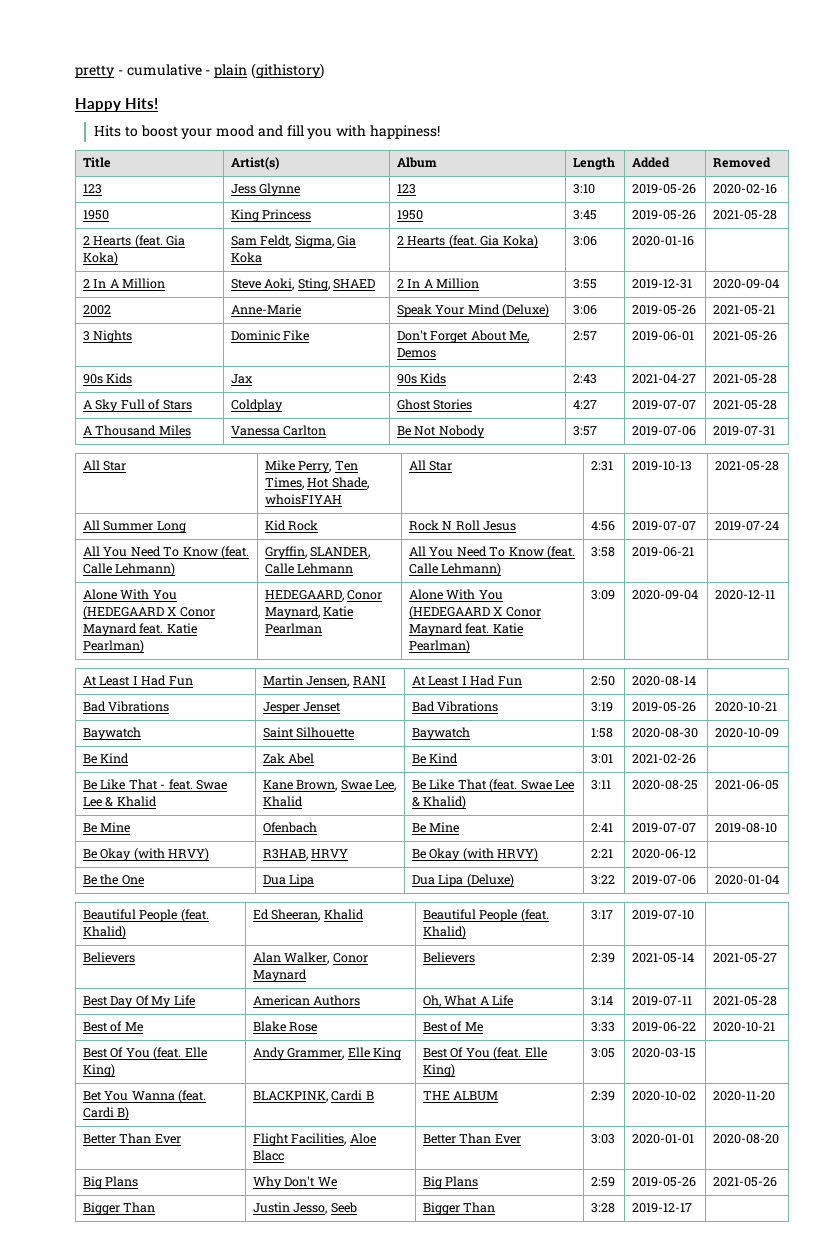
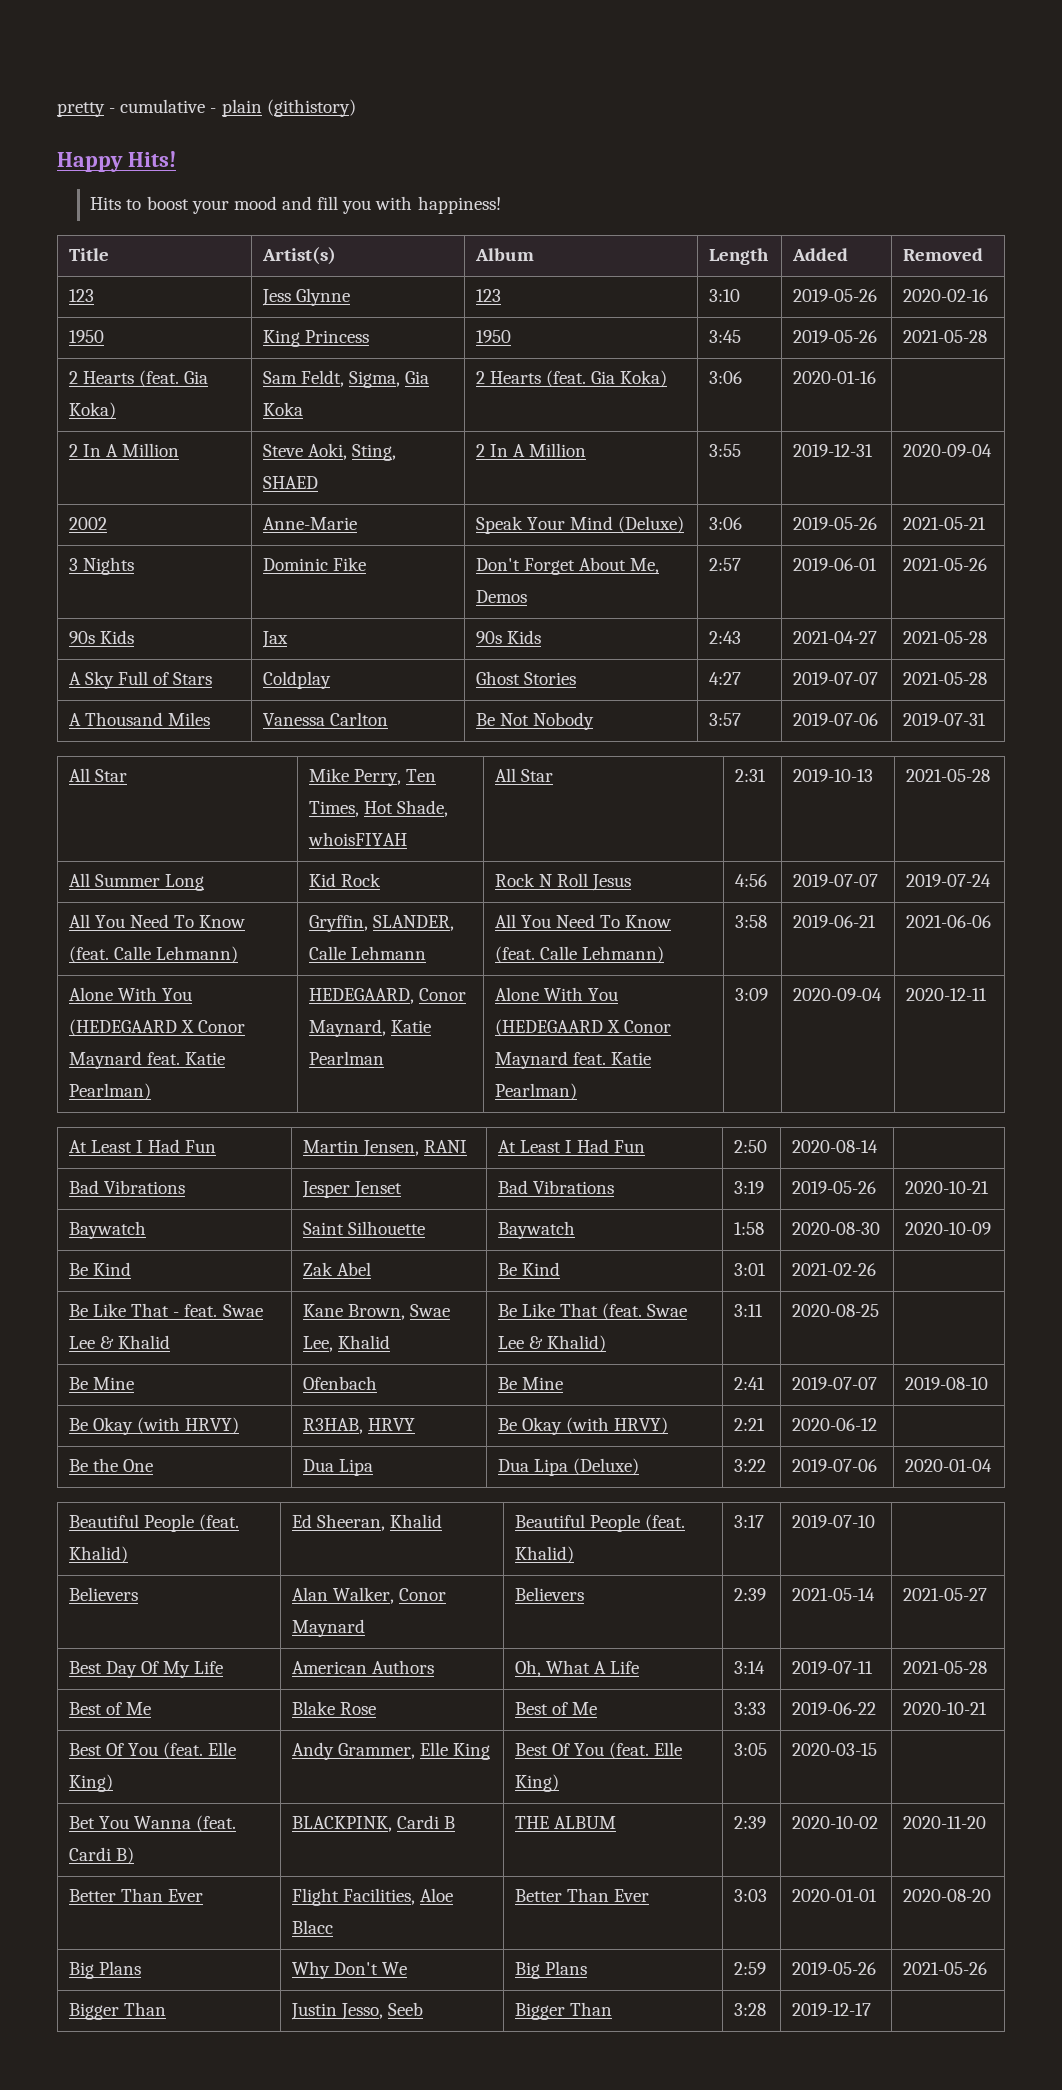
(695, 552) none -> [905,915,991,928] 2021-06-06
[715,780,780,790] 2021-06-05 -> (879, 1310) none

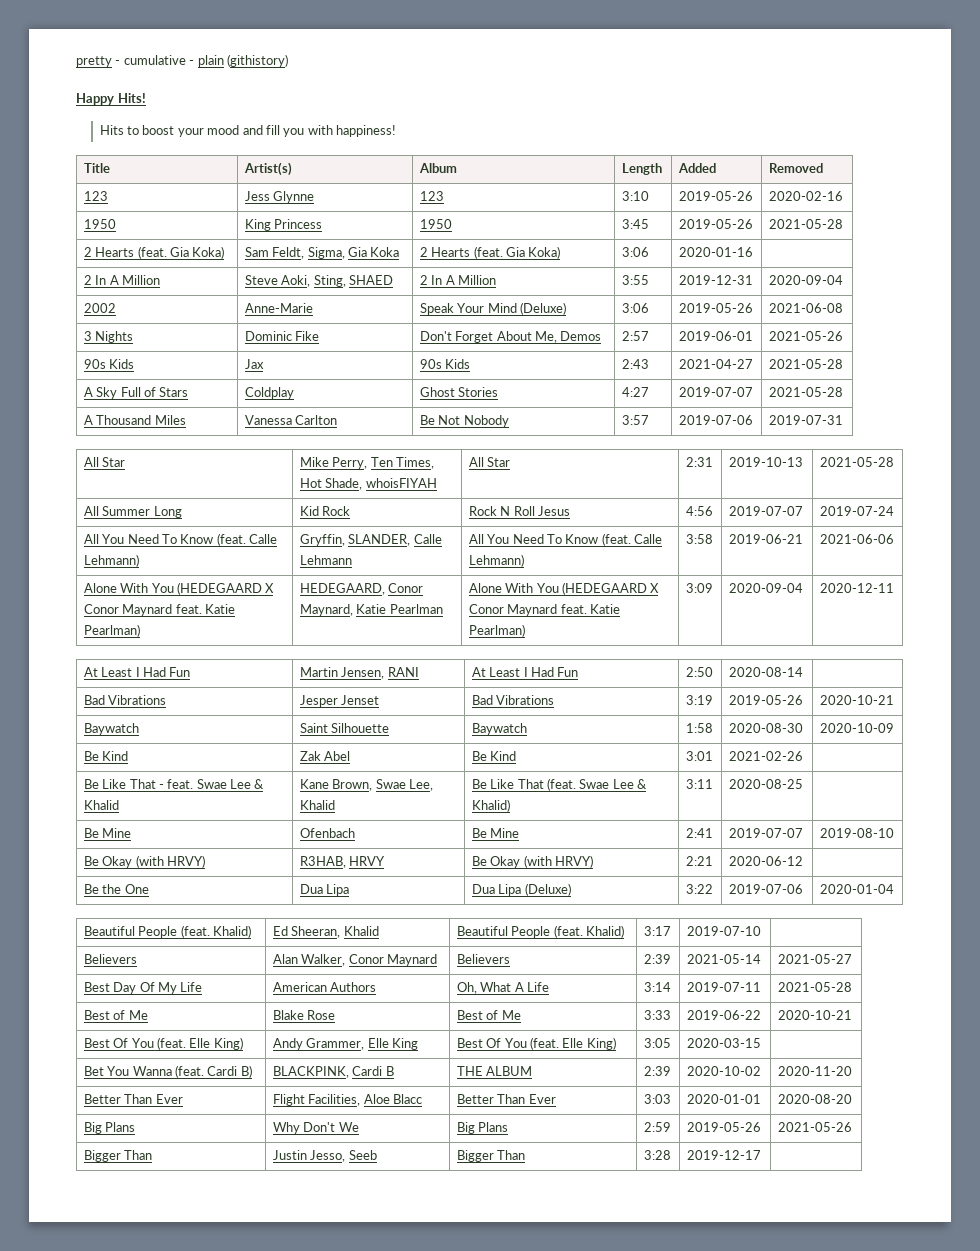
[902,517,986,530] 2021-05-21 -> [768,303,843,313] 2021-06-08

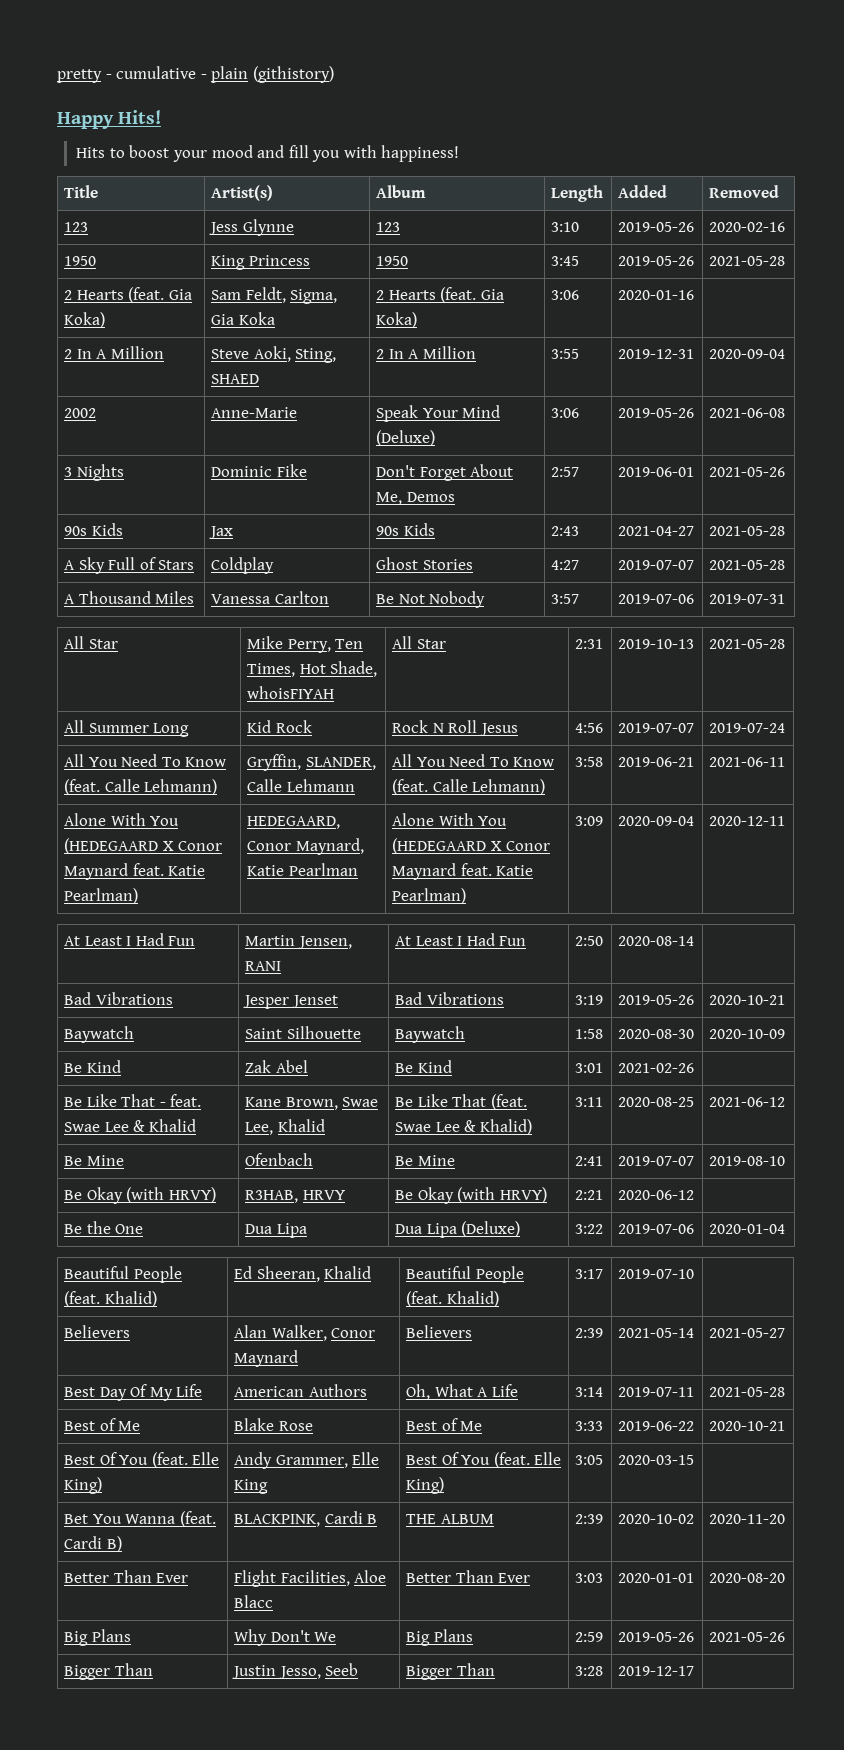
[819,534,894,544] 2021-06-06 -> [709,757,786,767] 2021-06-11
(803, 784) none -> [709,1097,786,1107] 2021-06-12

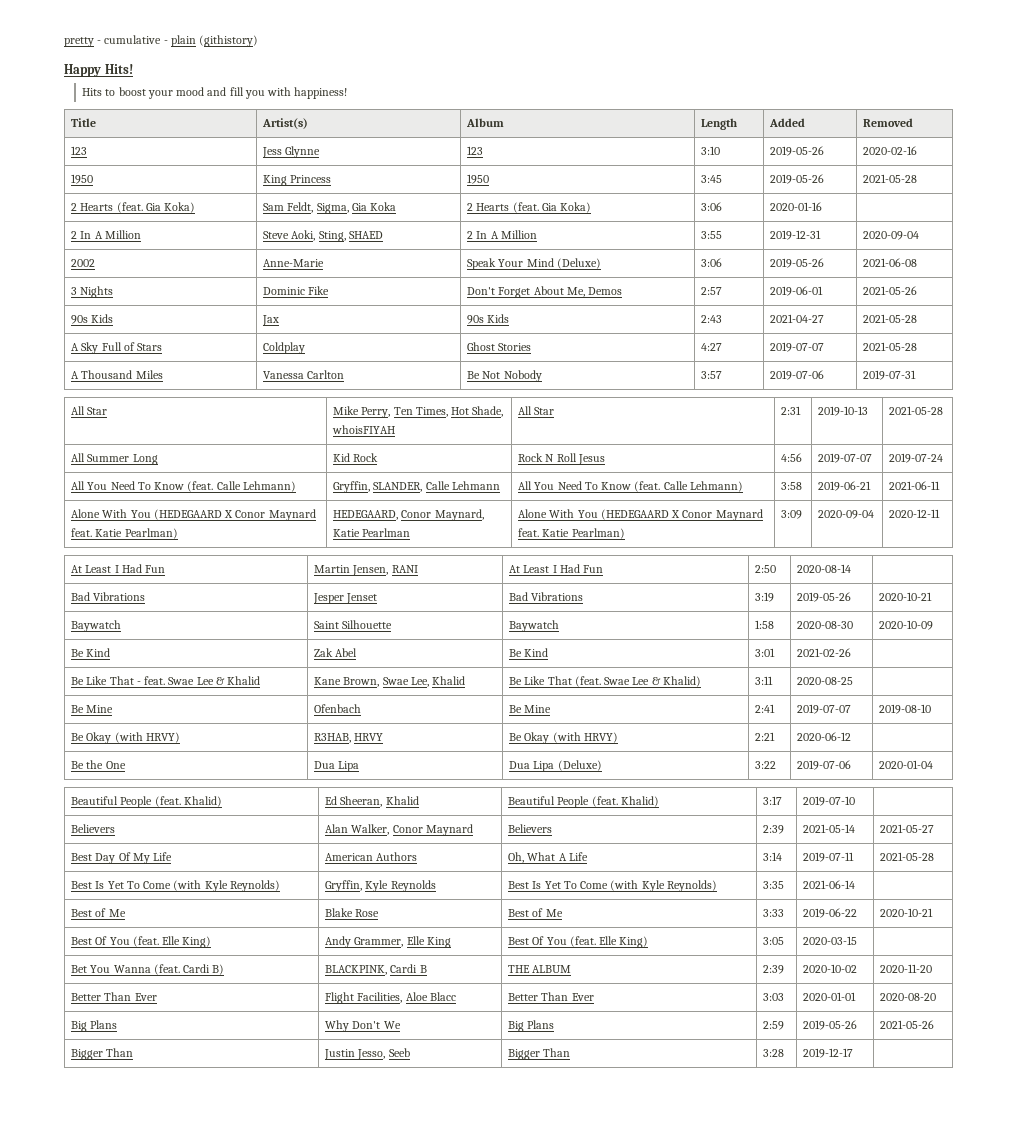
[709,1097,786,1107] 2021-06-12 -> (854, 681) none
(786, 1392) none -> [71,880,280,892] [325,880,436,892] [508,880,717,892] [763,881,785,889] [803,880,856,889] // Best Is Yet To Come (with Kyle Reynolds) | Gryffin, Kyle Reynolds | Best Is Yet To Come (with Kyle Reynolds) | 3:35 | 2021-06-14 |

